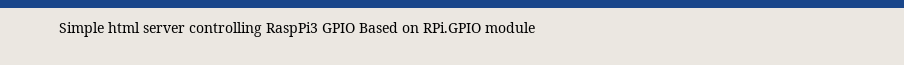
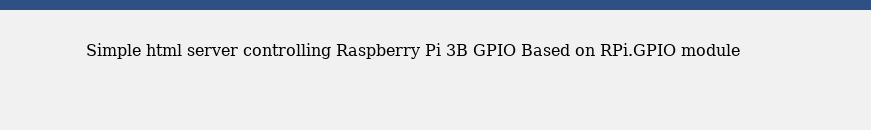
[266,22,318,37] RaspPi3 -> [336,43,468,59] Raspberry Pi 3B

